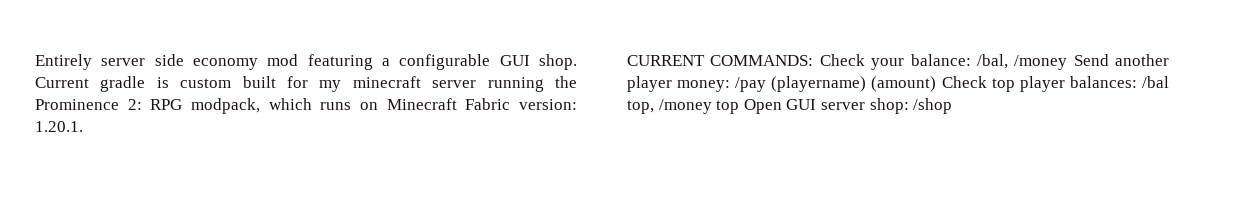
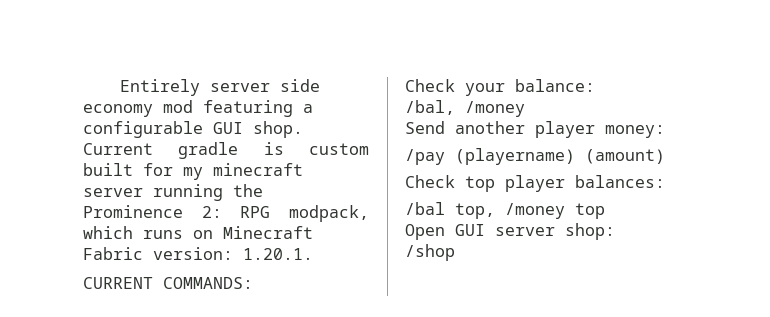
(814, 60) none -> (253, 283) //
(971, 60) none -> (595, 85) //
(1068, 62) none -> (525, 109) //
(731, 86) none -> (665, 131) //
(937, 84) none -> (665, 156) //
(1137, 82) none -> (665, 181) //
(740, 107) none -> (605, 211) //
(909, 106) none -> (615, 231) //

